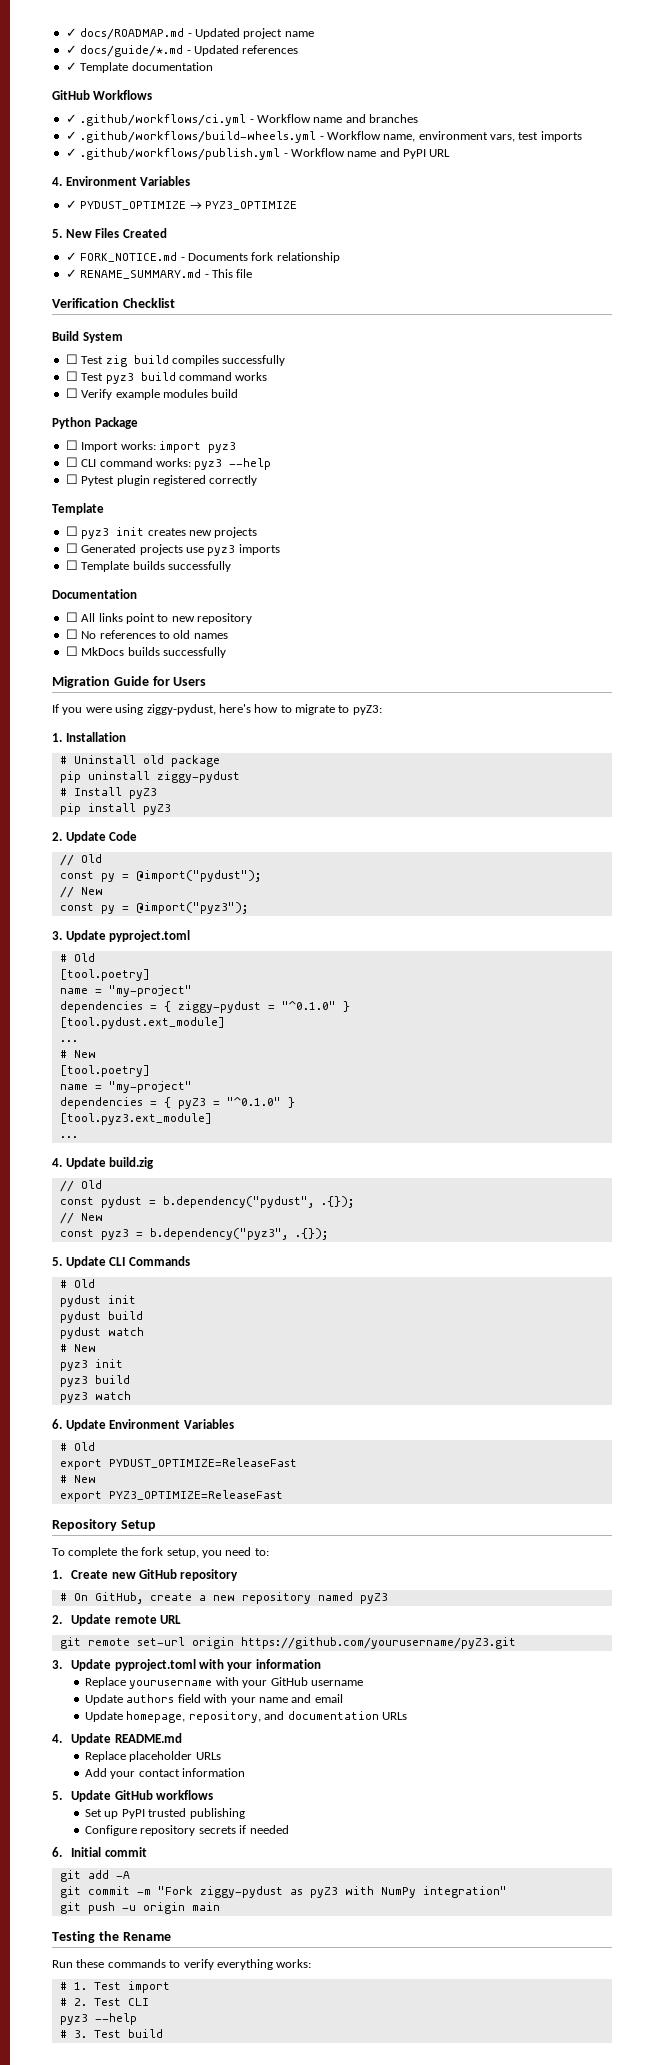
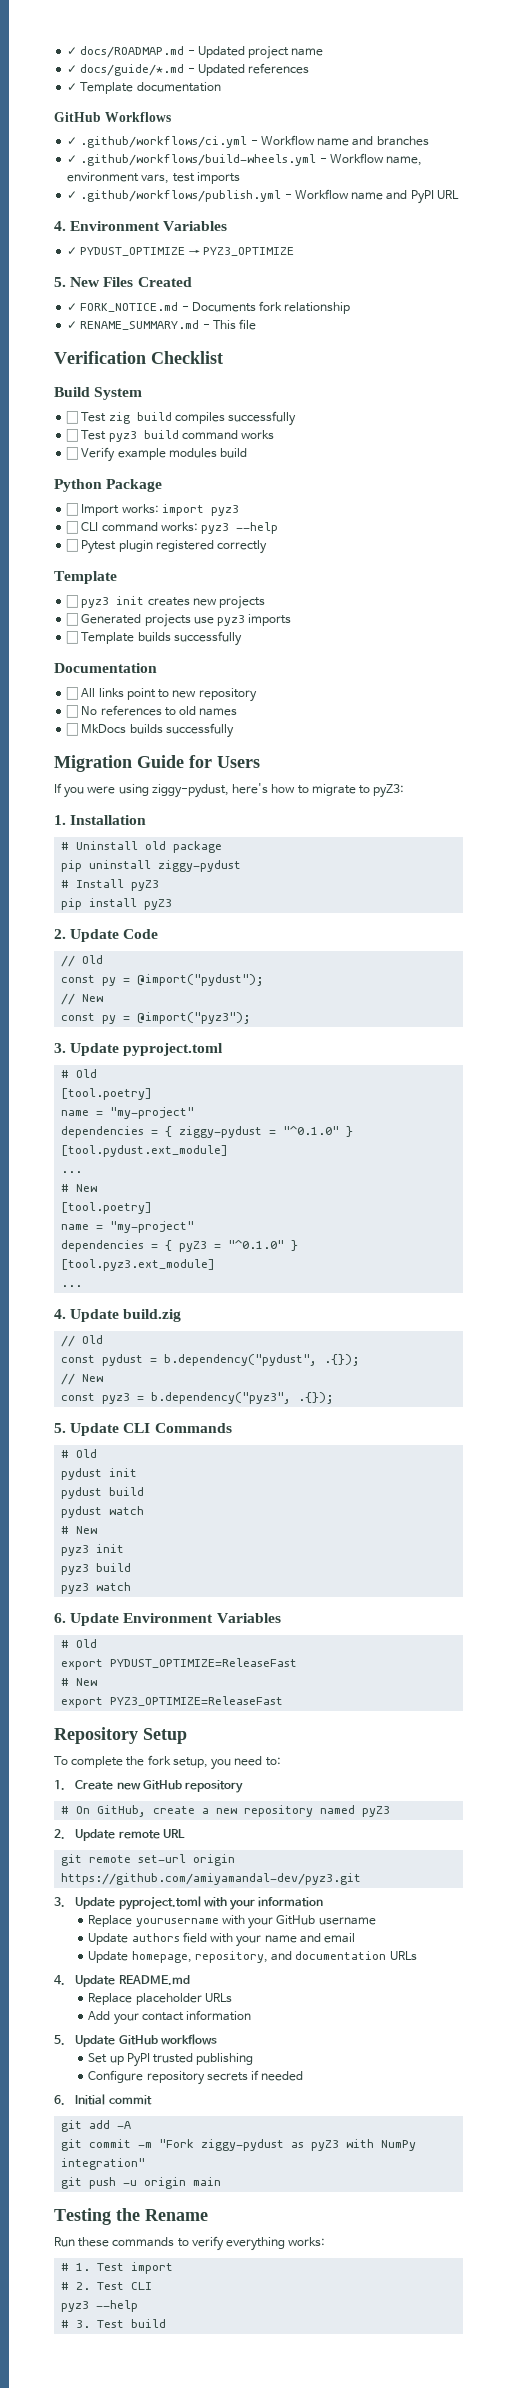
[240,1637,516,1649] https://github.com/yourusername/pyZ3.git -> [61,1873,362,1885] https://github.com/amiyamandal-dev/pyz3.git

